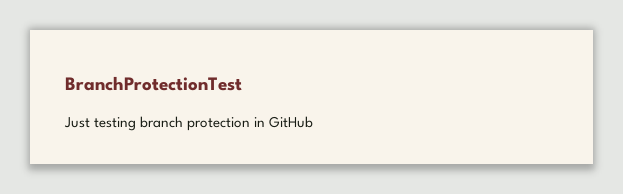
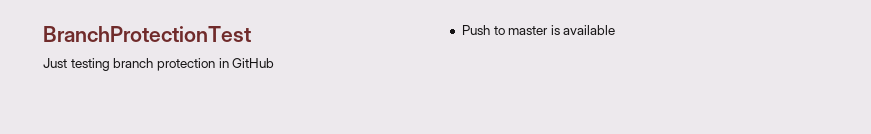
(314, 122) none -> [461,25,616,35] // Push to master is available

